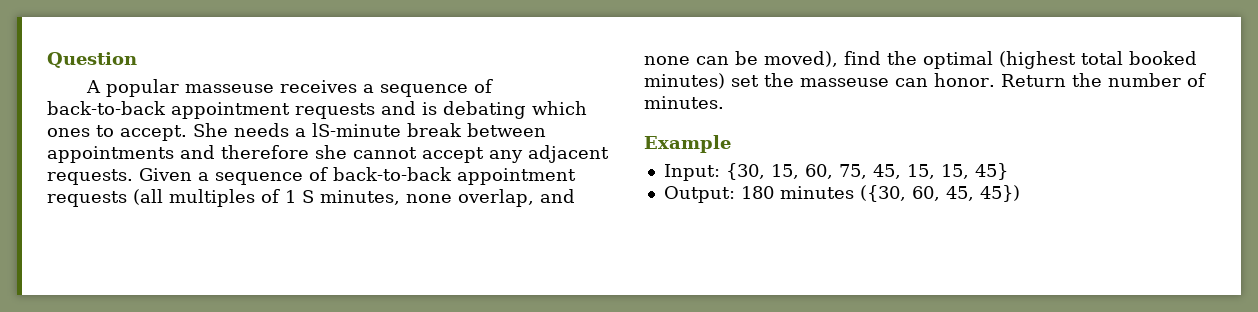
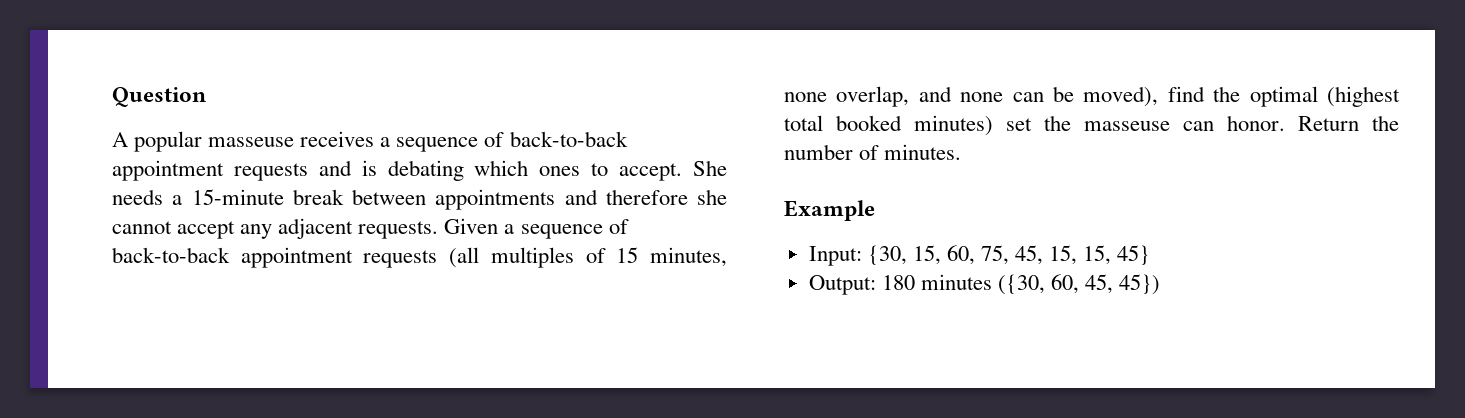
[312,123,401,137] lS-minute -> [191,189,284,205] 15-minute
[285,190,314,203] 1 S -> [616,247,639,263] 15

